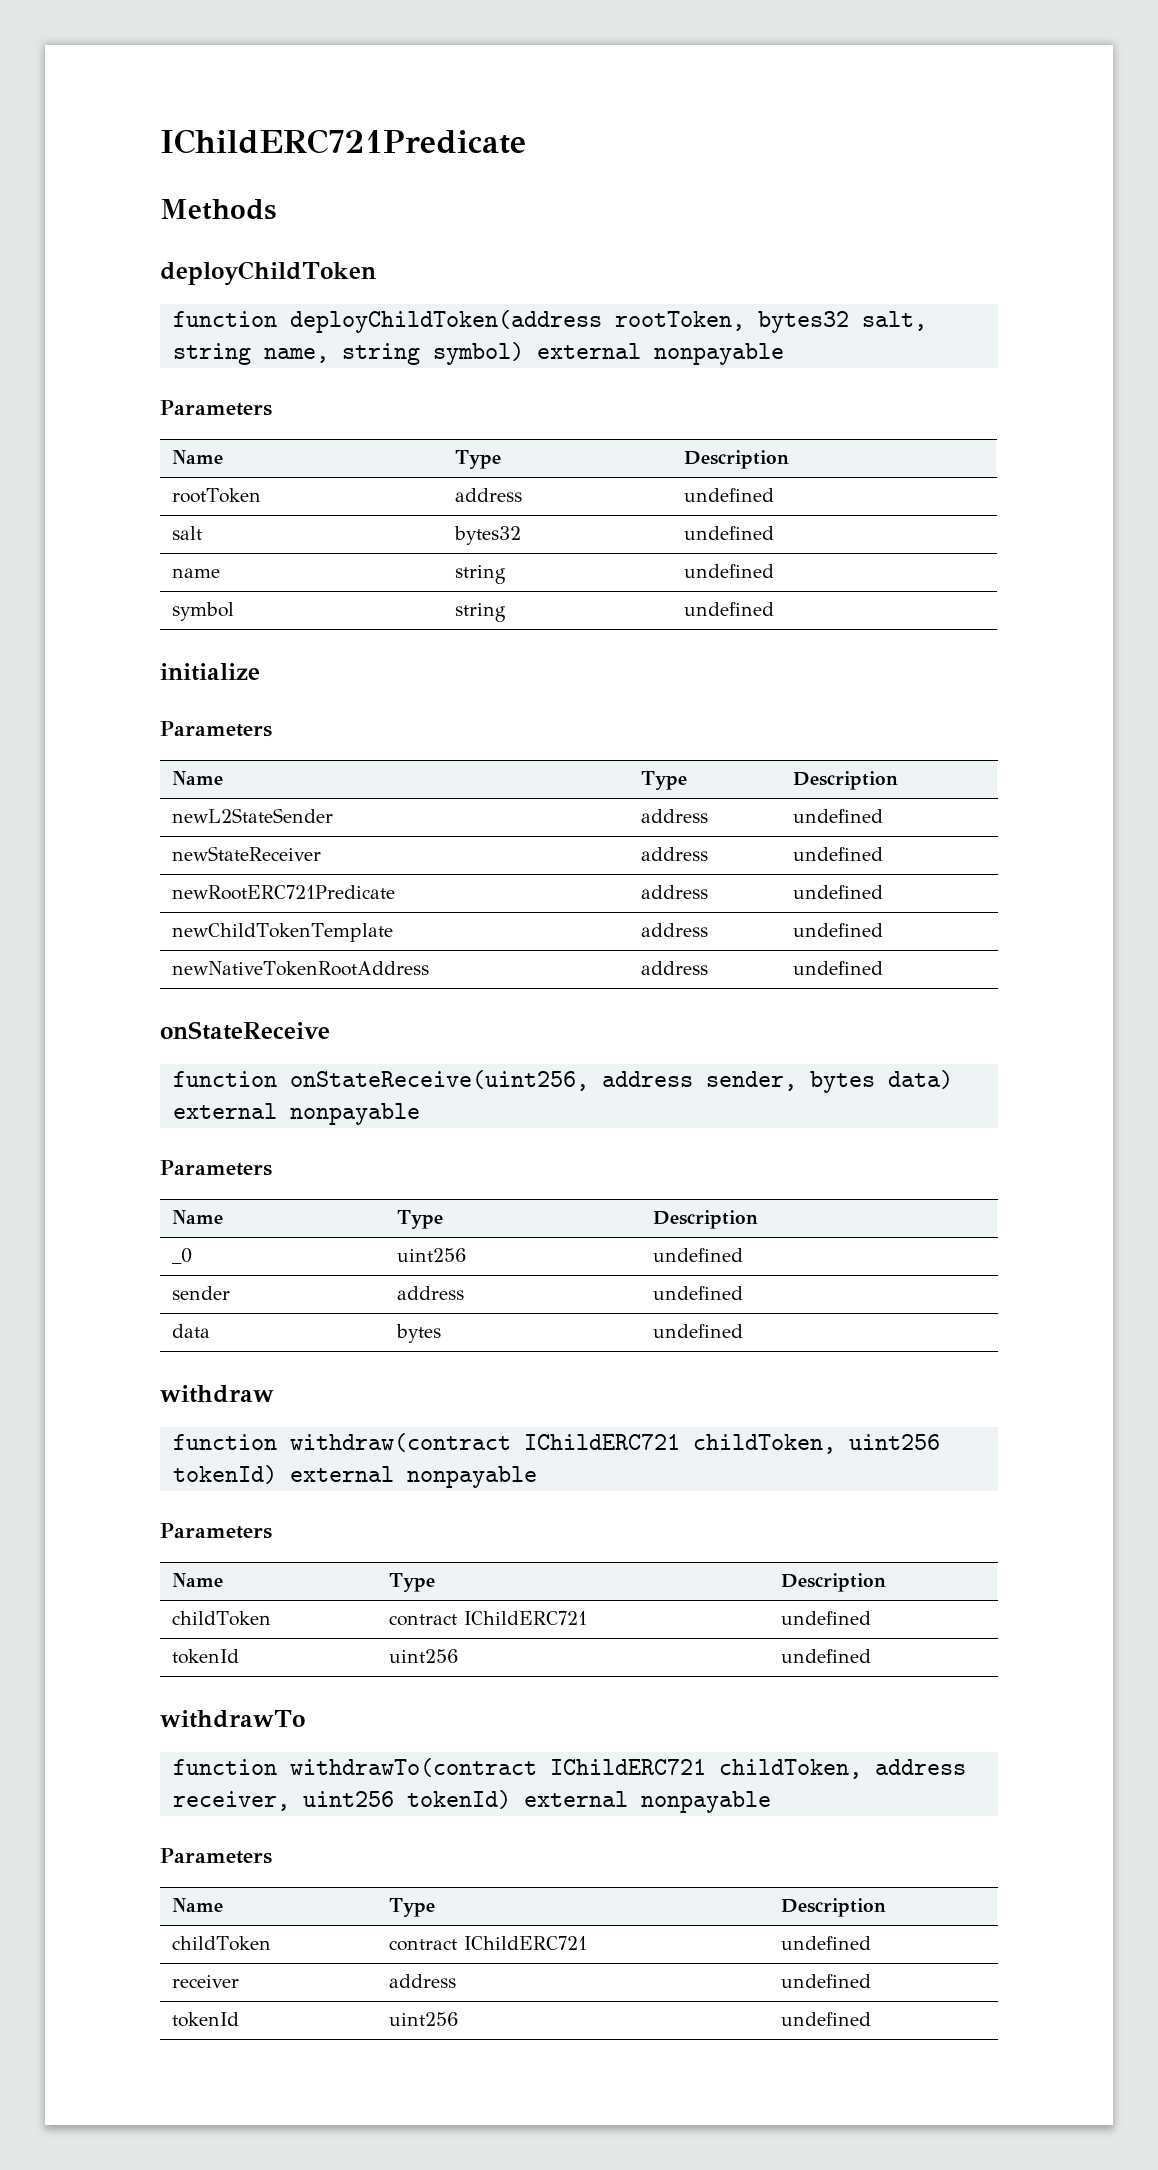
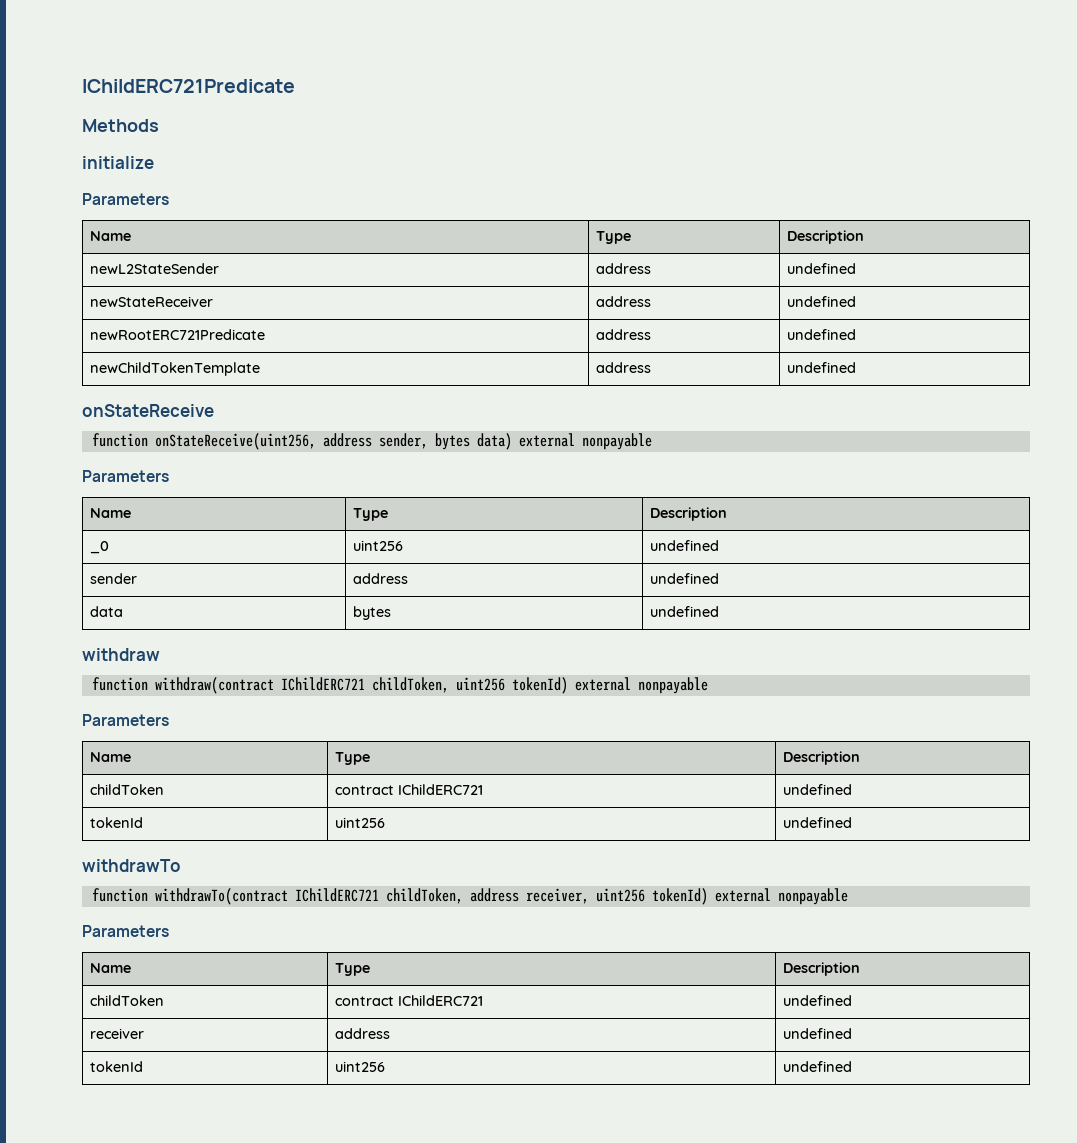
[160,261,376,286] [172,310,927,333] [172,342,784,365] [160,400,272,416] [171,450,223,464] [454,450,501,469] [683,450,789,469] [171,488,261,503] [454,488,522,502] [683,488,774,502] [171,526,202,540] [453,526,521,545] [683,526,774,540] [171,568,220,578] [454,565,506,584] [683,564,774,578] [171,602,234,621] [454,603,506,622] [683,602,774,616] // deployChildToken // function deployChildToken(address rootToken, bytes32 salt, string name, string symbol) external nonpayable // Parameters // Name | Type | Description // rootToken | address | undefined // salt | bytes32 | undefined // name | string | undefined // symbol | string | undefined -> (159, 125) none
[171,961,429,976] [640,961,708,975] [792,961,883,975] // newNativeTokenRootAddress | address | undefined -> (857, 367) none

